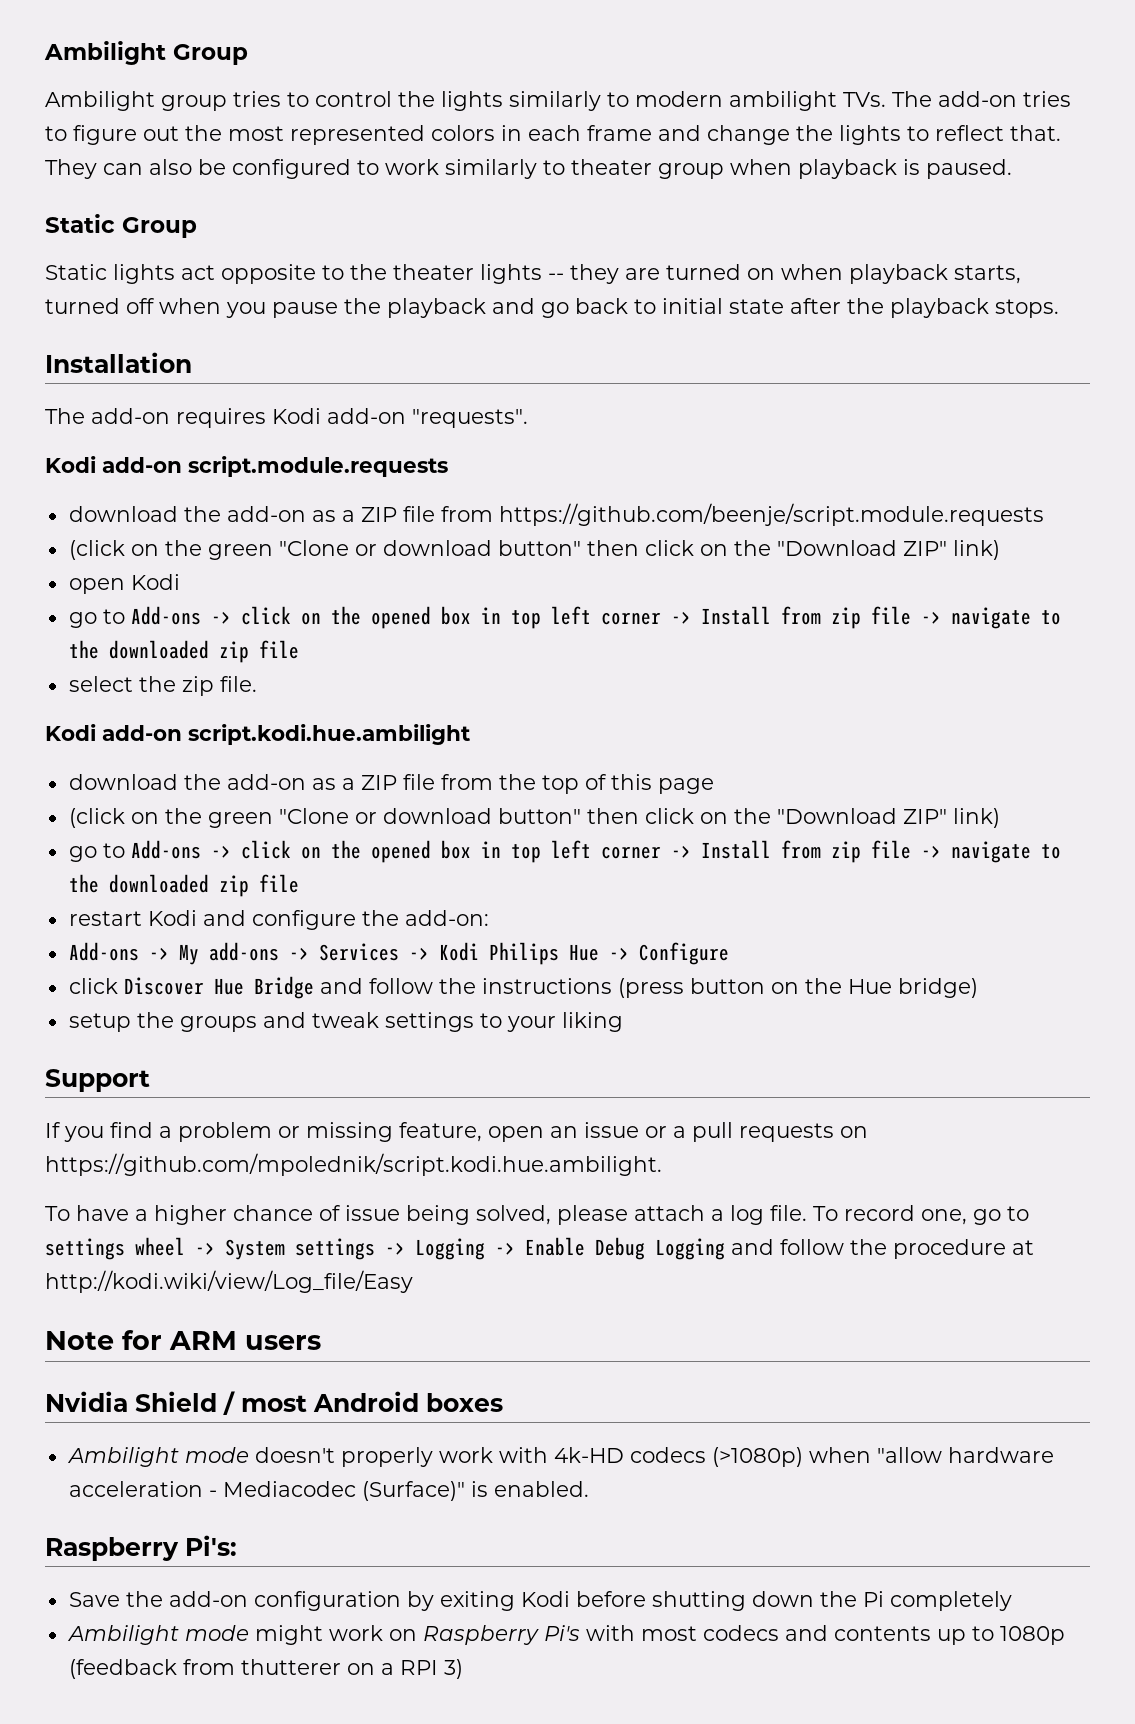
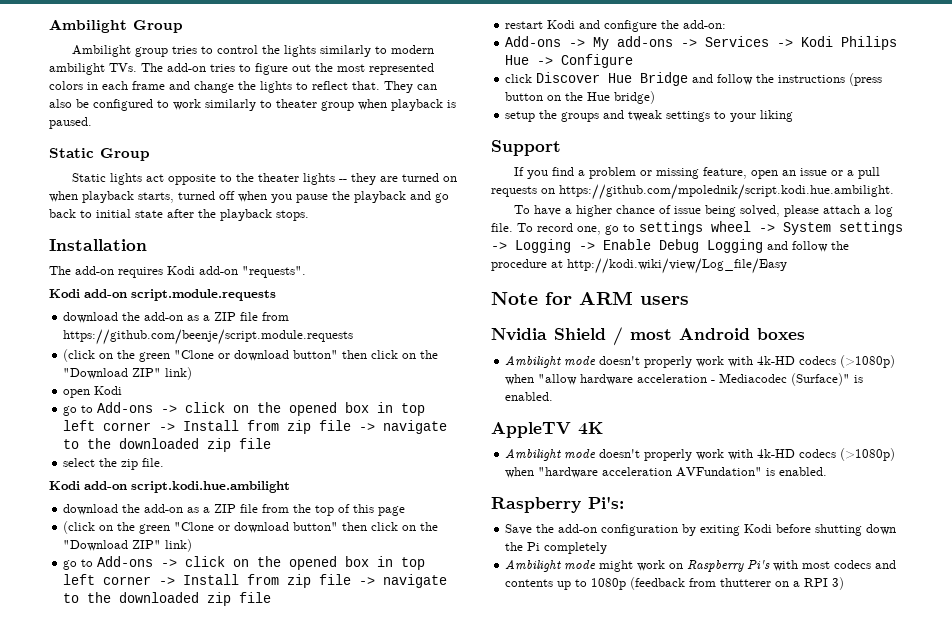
(589, 1489) none -> [491,422,603,438] [505,448,896,461] [505,467,828,478] // AppleTV 4K // Ambilight mode doesn't properly work with 4k-HD codecs (>1080p) when "hardware acceleration AVFundation" is enabled.

